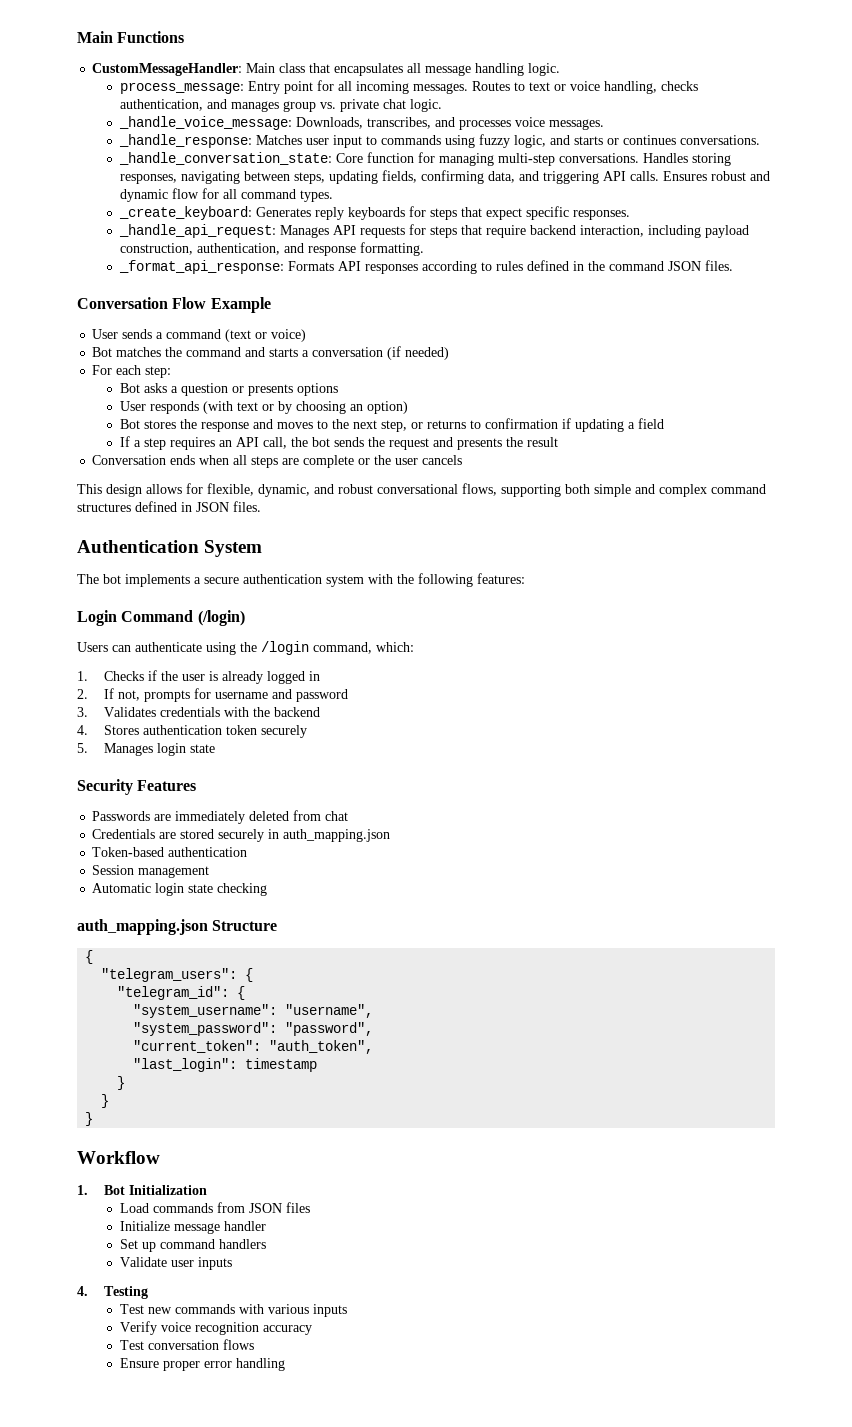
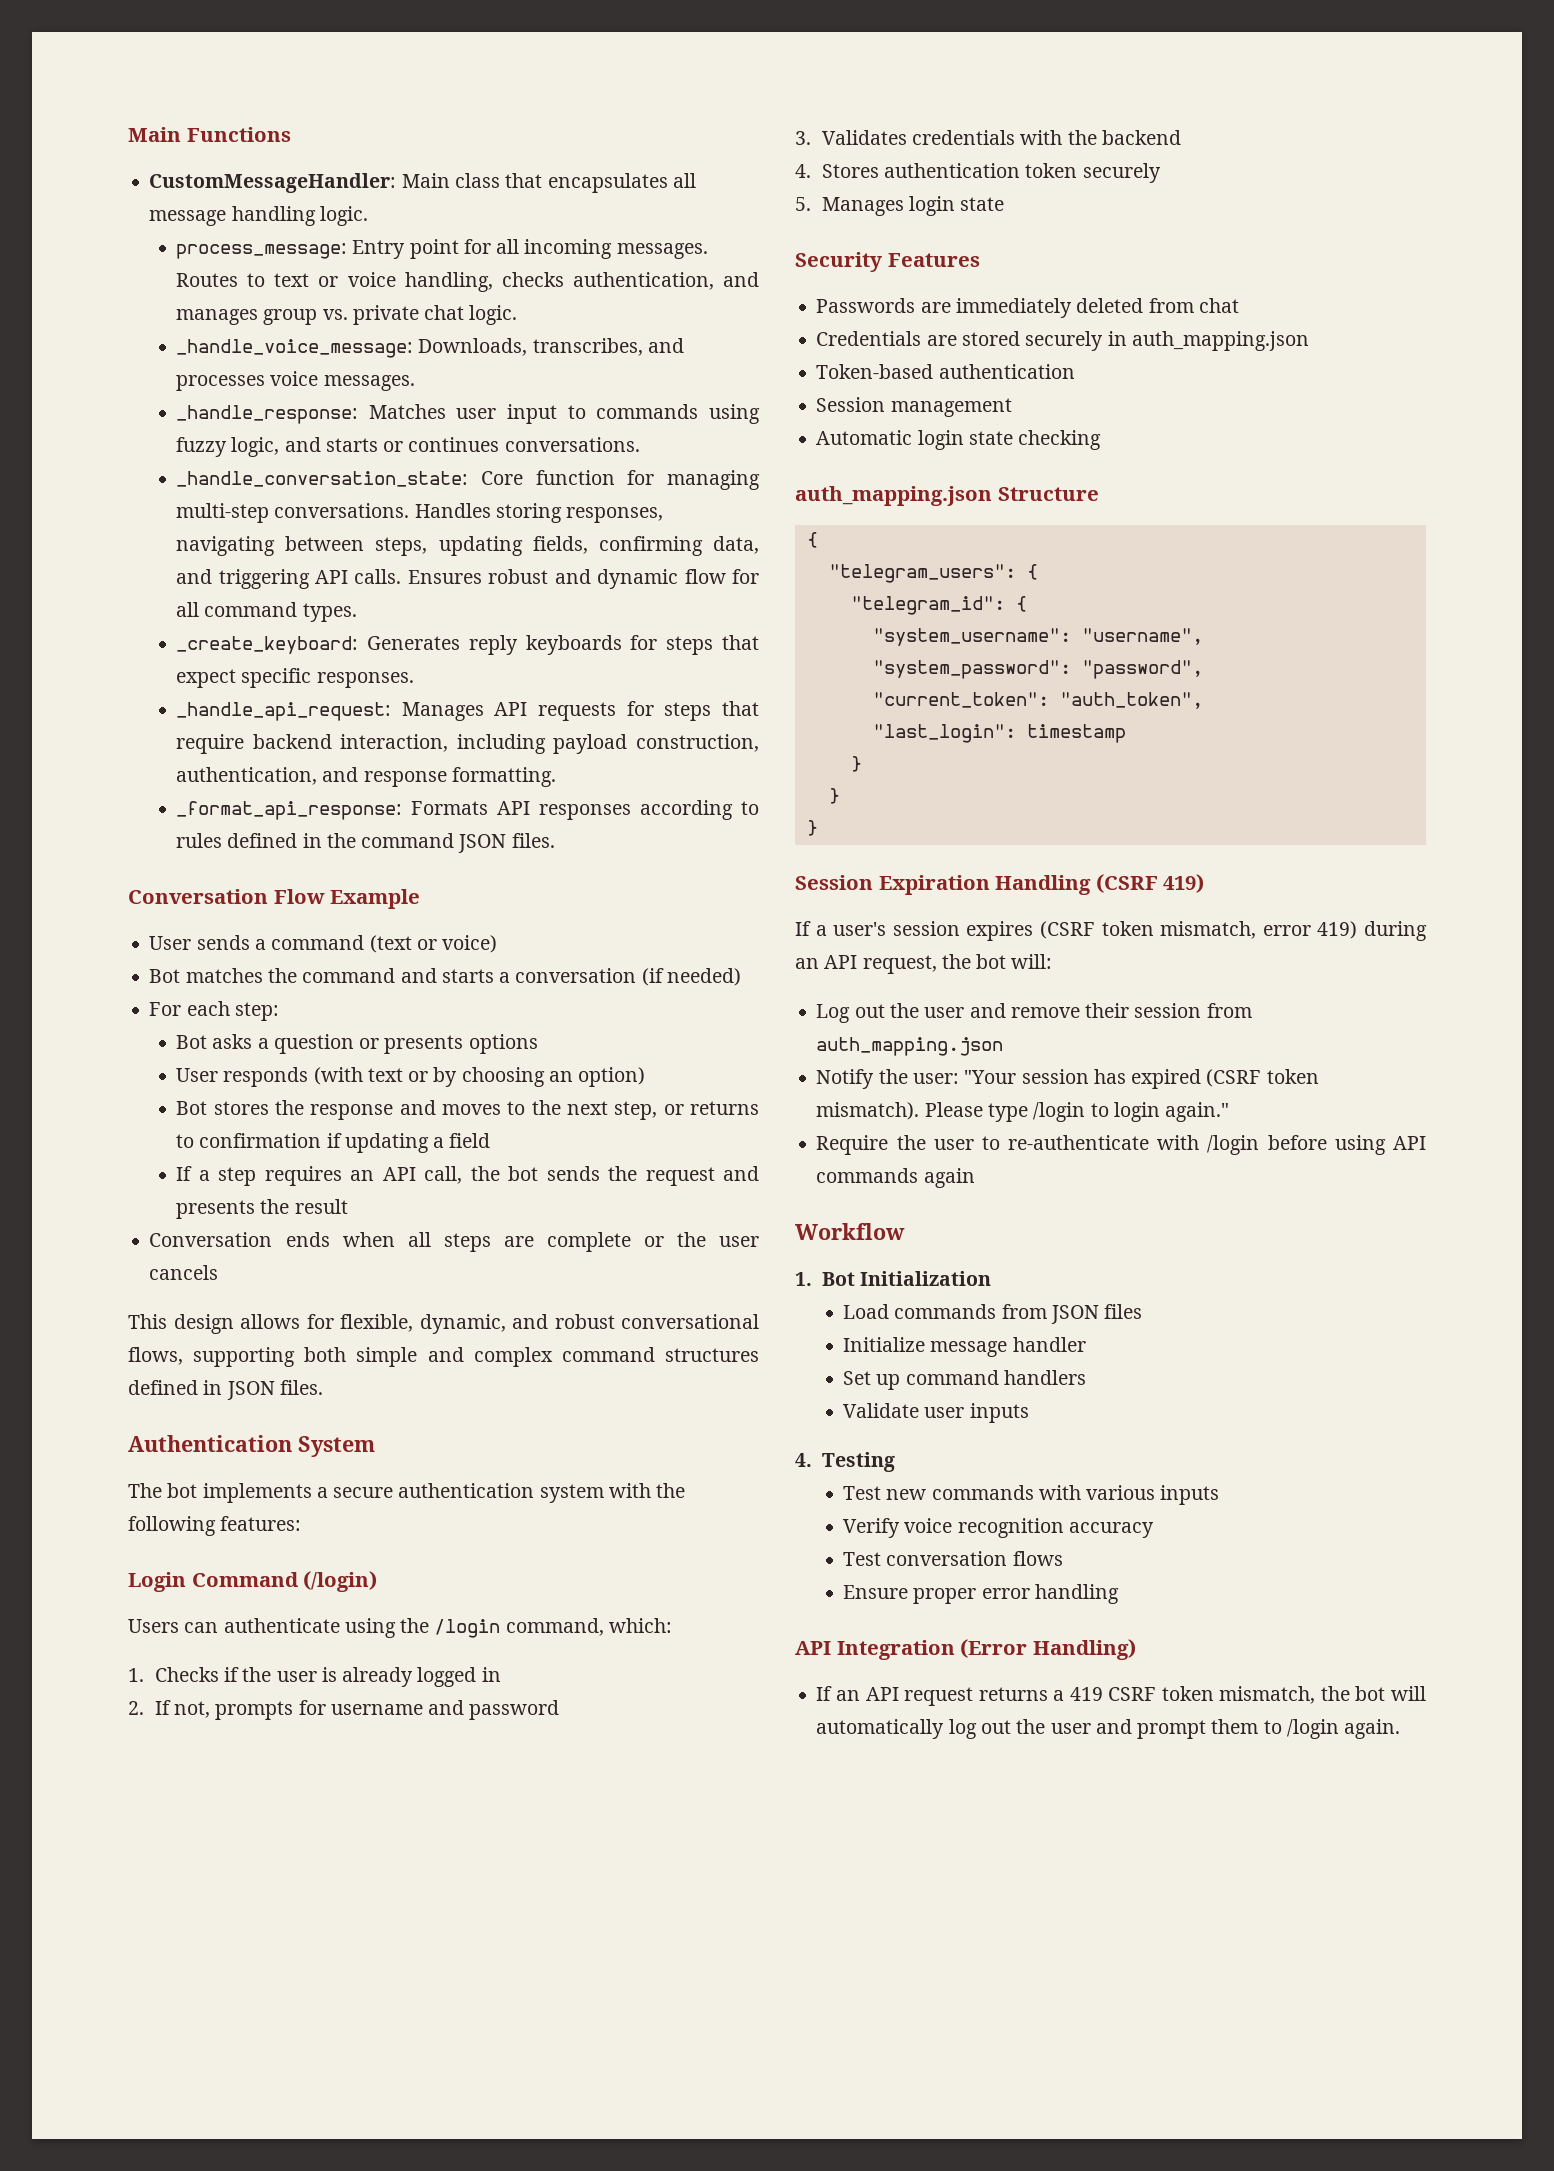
(94, 1119) none -> [795,874,1205,895] [795,921,1427,941] [795,954,1053,974] [816,1003,1252,1023] [816,1037,1004,1056] [816,1069,1319,1089] [816,1102,1230,1122] [816,1135,1426,1155] [816,1168,975,1188] // Session Expiration Handling (CSRF 419) // If a user's session expires (CSRF token mismatch, error 419) during an API request, the bot will: // Log out the user and remove their session from auth_mapping.json // Notify the user: "Your session has expired (CSRF token mismatch). Please type /login to login again." // Require the user to re-authenticate with /login before using API commands again
(285, 1364) none -> [795,1639,1136,1660] [816,1686,1426,1706] [816,1719,1401,1739] // API Integration (Error Handling) // If an API request returns a 419 CSRF token mismatch, the bot will automatically log out the user and prompt them to /login again.

